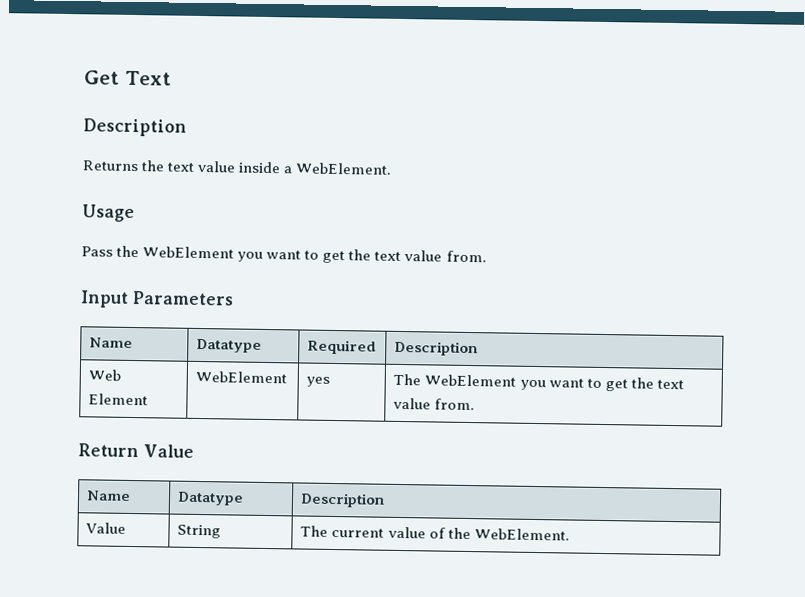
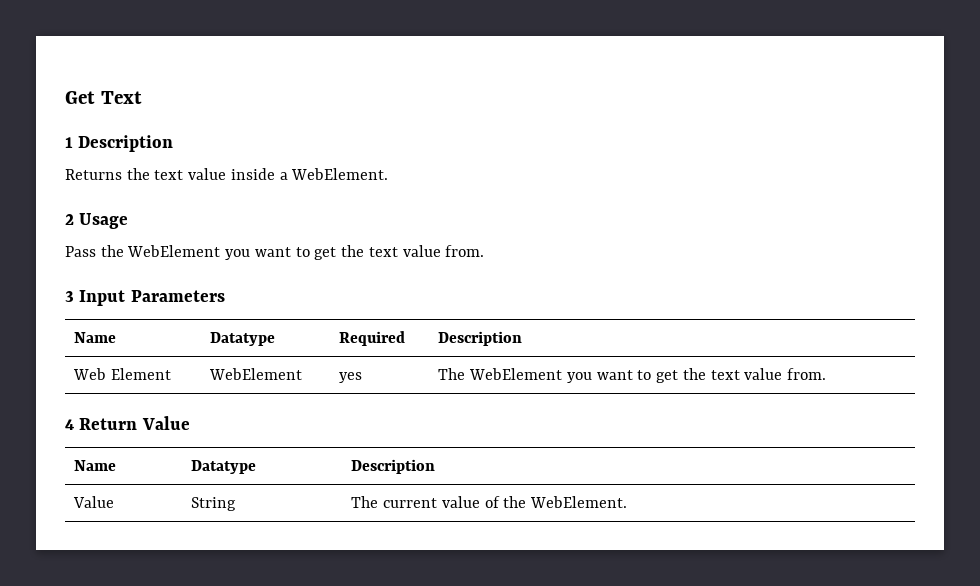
(172, 78) none -> [65,137,73,148] 1
(392, 168) none -> [65,214,74,225] 2
(487, 256) none -> [65,291,74,302] 3
(476, 404) none -> [65,419,74,430] 4

